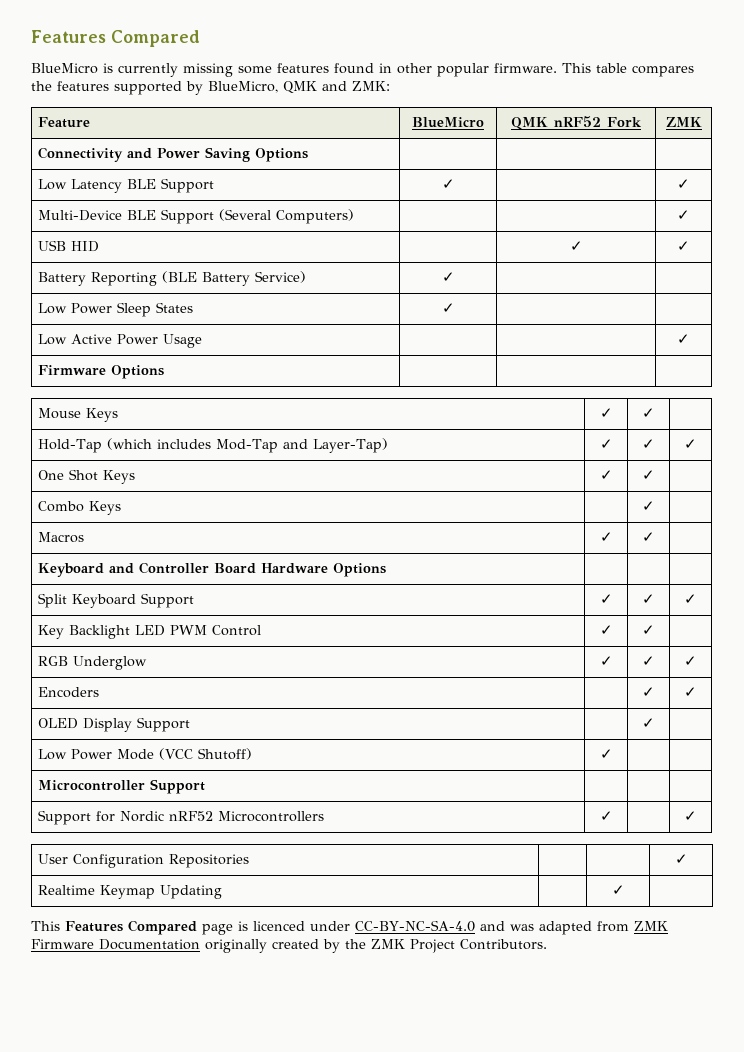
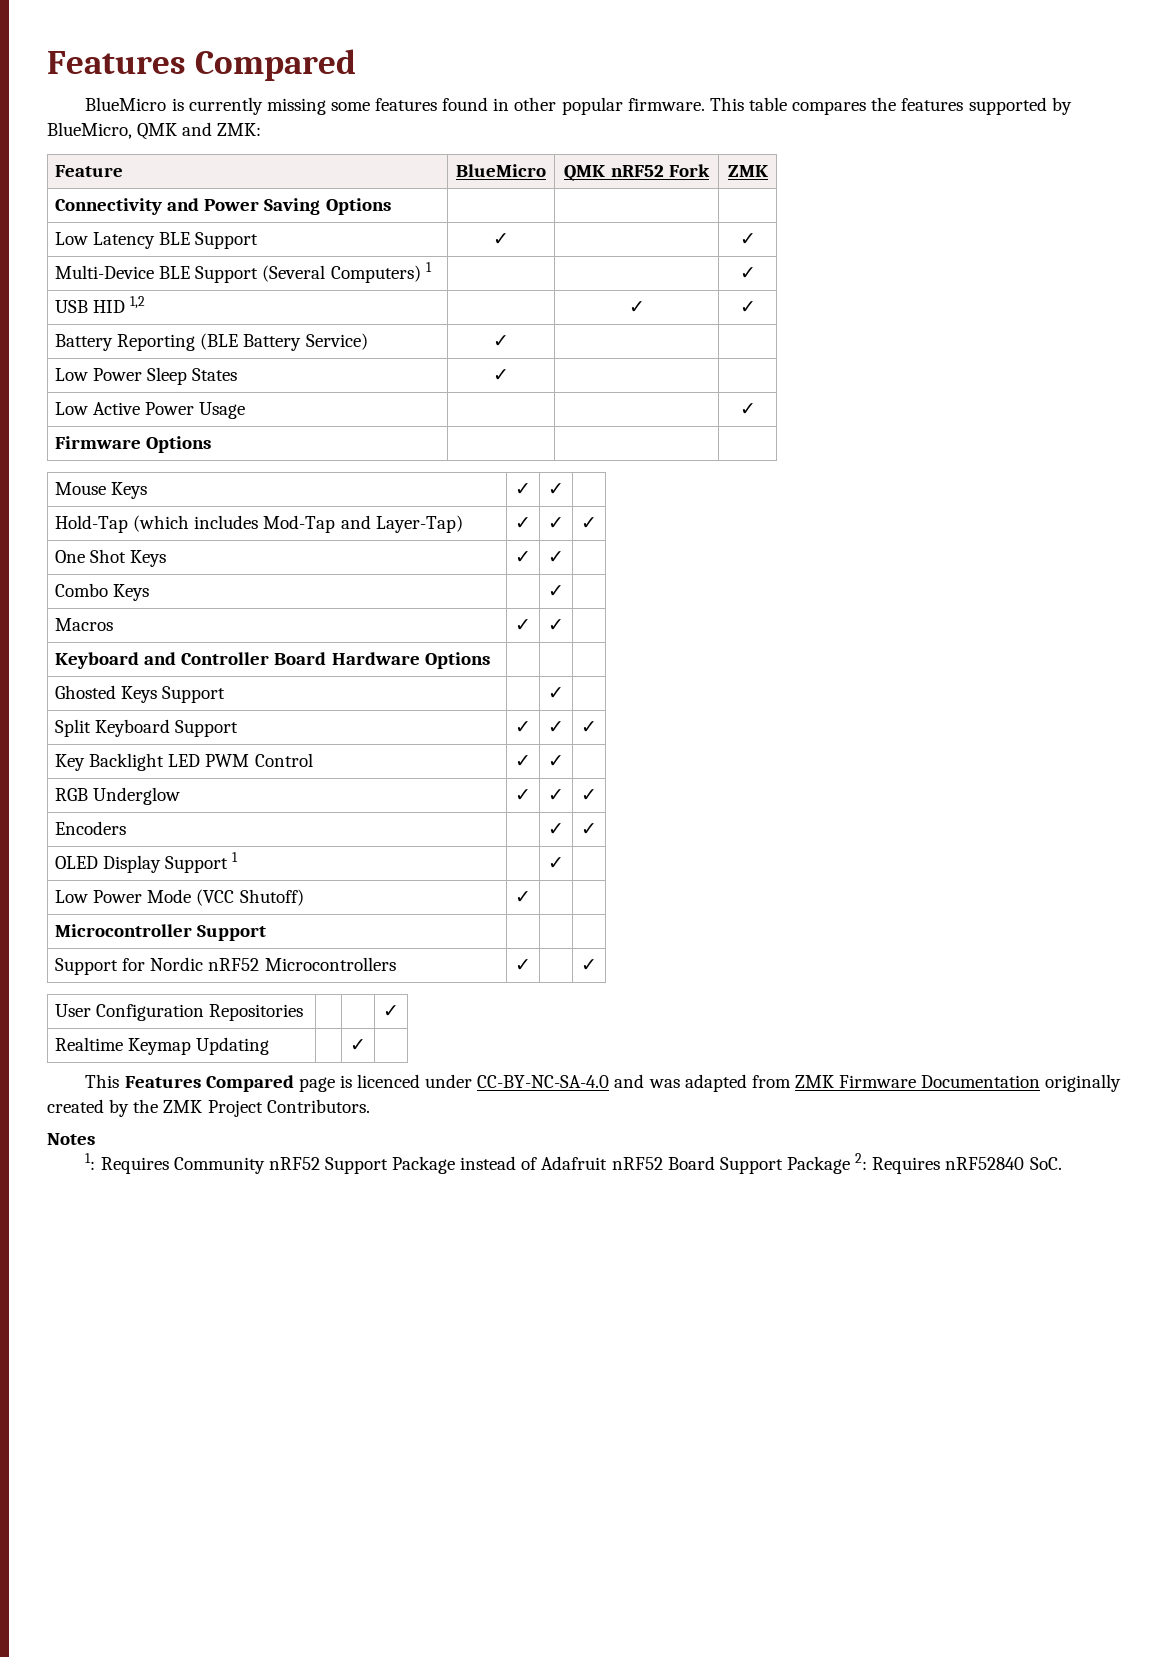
(355, 216) none -> [425,262,432,272] 1
(100, 246) none -> [130,296,146,309] 1,2
(387, 570) none -> [55,685,226,703] [548,687,564,699] // Ghosted Keys Support | | ✓ |
(191, 724) none -> [232,852,239,862] 1
(547, 944) none -> [47,1133,95,1145] [85,1153,1062,1174] // Notes // 1: Requires Community nRF52 Support Package instead of Adafruit nRF52 Board Support Package 2: Requires nRF52840 SoC.

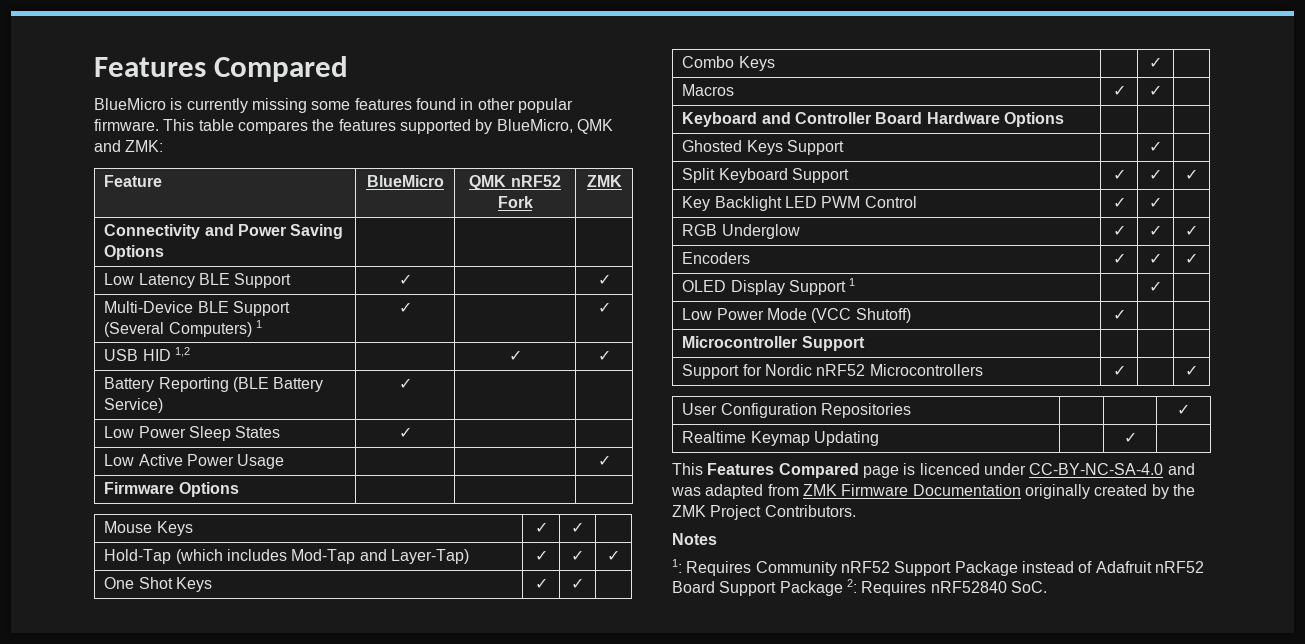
(432, 267) none -> [398,302,412,313] ✓
(127, 828) none -> [1112,253,1126,264] ✓

